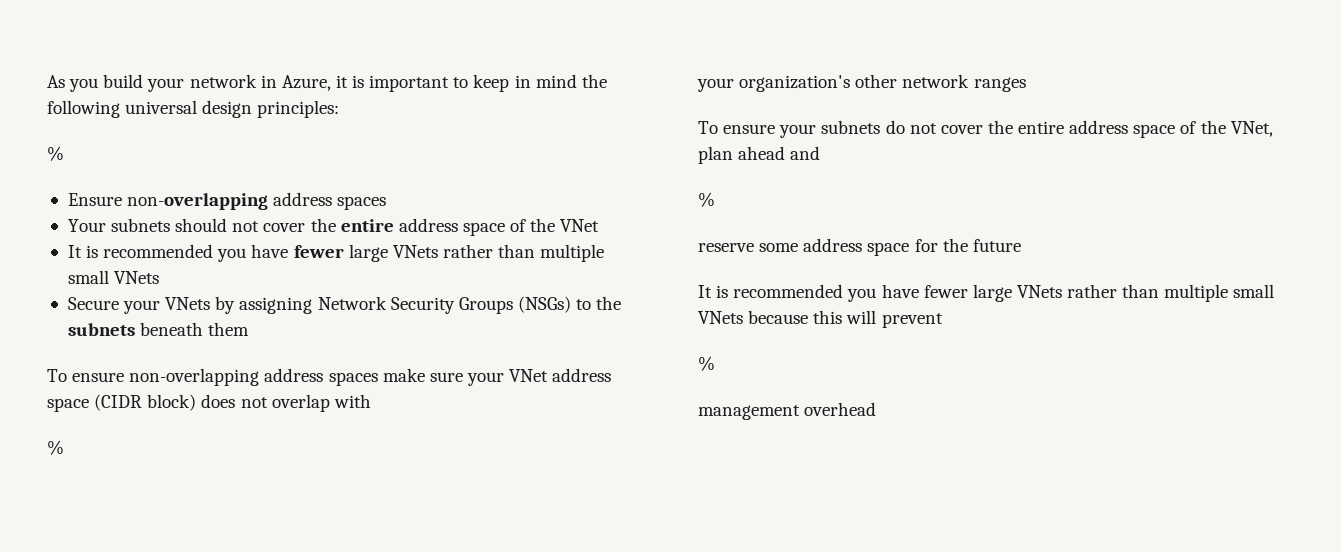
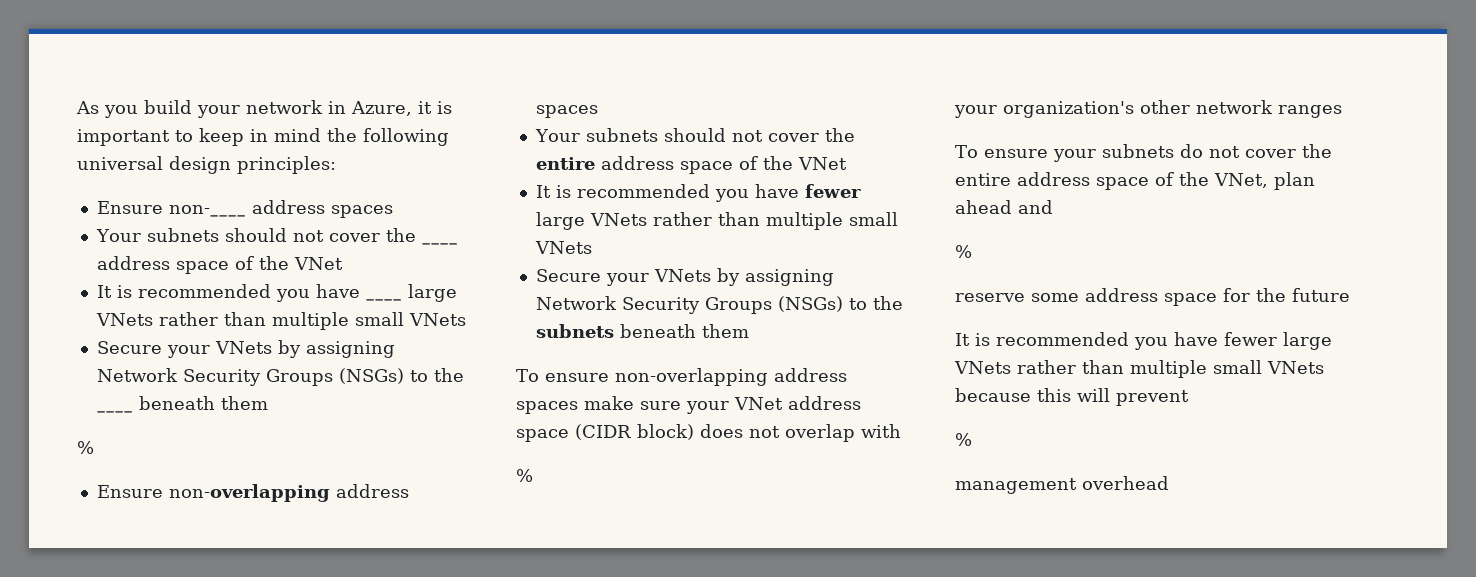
(340, 109) none -> [96,200,393,218] [95,228,416,242] [421,242,458,245] [96,256,343,274] [96,284,360,302] [365,284,457,302] [95,312,466,330] [96,340,395,358] [96,368,464,386] [96,410,133,413] [138,396,268,410] // Ensure non-____ address spaces // Your subnets should not cover the ____ address space of the VNet // It is recommended you have ____ large VNets rather than multiple small VNets // Secure your VNets by assigning Network Security Groups (NSGs) to the ____ beneath them

